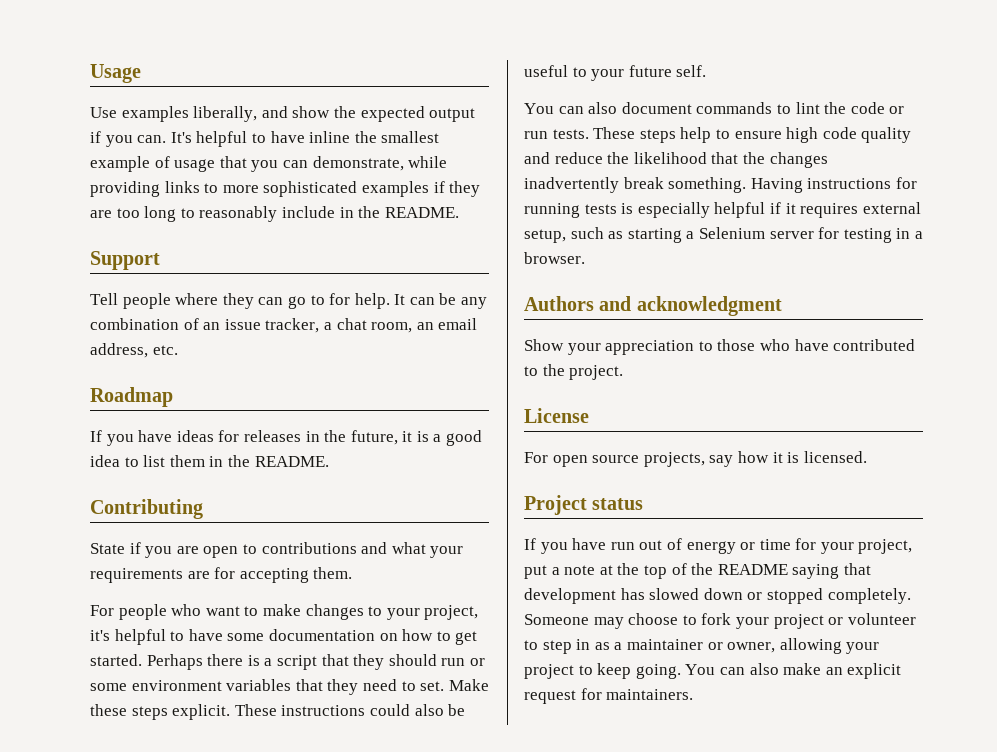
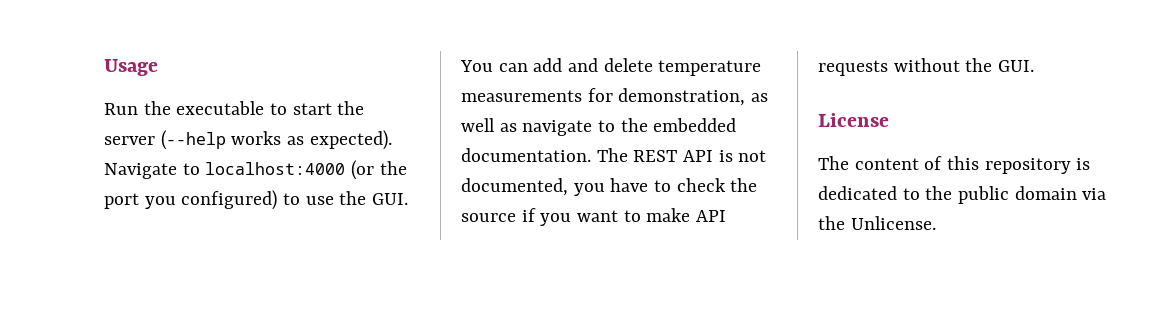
[90,106,476,122] [90,131,440,147] [90,156,448,172] [90,181,481,197] [90,206,459,222] [90,251,160,270] [90,293,488,309] [90,318,478,333] [90,343,178,358] [90,387,173,407] [90,430,483,446] [90,455,329,467] [90,499,203,519] [90,542,464,558] [90,567,353,583] [90,604,479,620] [90,629,478,645] [90,654,485,670] [90,679,489,695] [90,704,466,720] [524,65,707,81] [524,102,905,114] [524,127,912,143] [524,152,828,168] [524,177,917,193] [524,202,921,218] [524,227,923,243] [524,252,585,264] [524,296,782,316] [524,339,916,355] [524,364,624,380] [524,408,589,423] [524,451,867,467] [524,495,644,515] [524,538,913,554] [524,563,871,579] [524,588,911,604] [524,613,916,629] [524,638,880,654] [524,663,902,679] [524,688,694,704] Use examples liberally, and show the expected output if you can. It's helpful to have inline the smallest example of usage that you can demonstrate, while providing links to more sophisticated examples if they are too long to reasonably include in the README. // Support // Tell people where they can go to for help. It can be any combination of an issue tracker, a chat room, an email address, etc. // Roadmap // If you have ideas for releases in the future, it is a good idea to list them in the README. // Contributing // State if you are open to contributions and what your requirements are for accepting them. // For people who want to make changes to your project, it's helpful to have some documentation on how to get started. Perhaps there is a script that they should run or some environment variables that they need to set. Make these steps explicit. These instructions could also be useful to your future self. // You can also document commands to lint the code or run tests. These steps help to ensure high code quality and reduce the likelihood that the changes inadvertently break something. Having instructions for running tests is especially helpful if it requires external setup, such as starting a Selenium server for testing in a browser. // Authors and acknowledgment // Show your appreciation to those who have contributed to the project. // License // For open source projects, say how it is licensed. // Project status // If you have run out of energy or time for your project, put a note at the top of the README saying that development has slowed down or stopped completely. Someone may choose to fork your project or volunteer to step in as a maintainer or owner, allowing your project to keep going. You can also make an explicit request for maintainers. -> [104,101,365,115] [104,130,392,150] [104,160,407,180] [104,190,409,210] [460,58,762,76] [461,88,769,106] [461,118,737,136] [461,148,767,162] [461,178,758,196] [461,208,727,226] [818,58,1035,76] [818,113,889,127] [818,156,1091,174] [818,186,1107,204] [818,216,936,230] Run the executable to start the server (--help works as expected). Navigate to localhost:4000 (or the port you configured) to use the GUI. You can add and delete temperature measurements for demonstration, as well as navigate to the embedded documentation. The REST API is not documented, you have to check the source if you want to make API requests without the GUI. // License // The content of this repository is dedicated to the public domain via the Unlicense.

